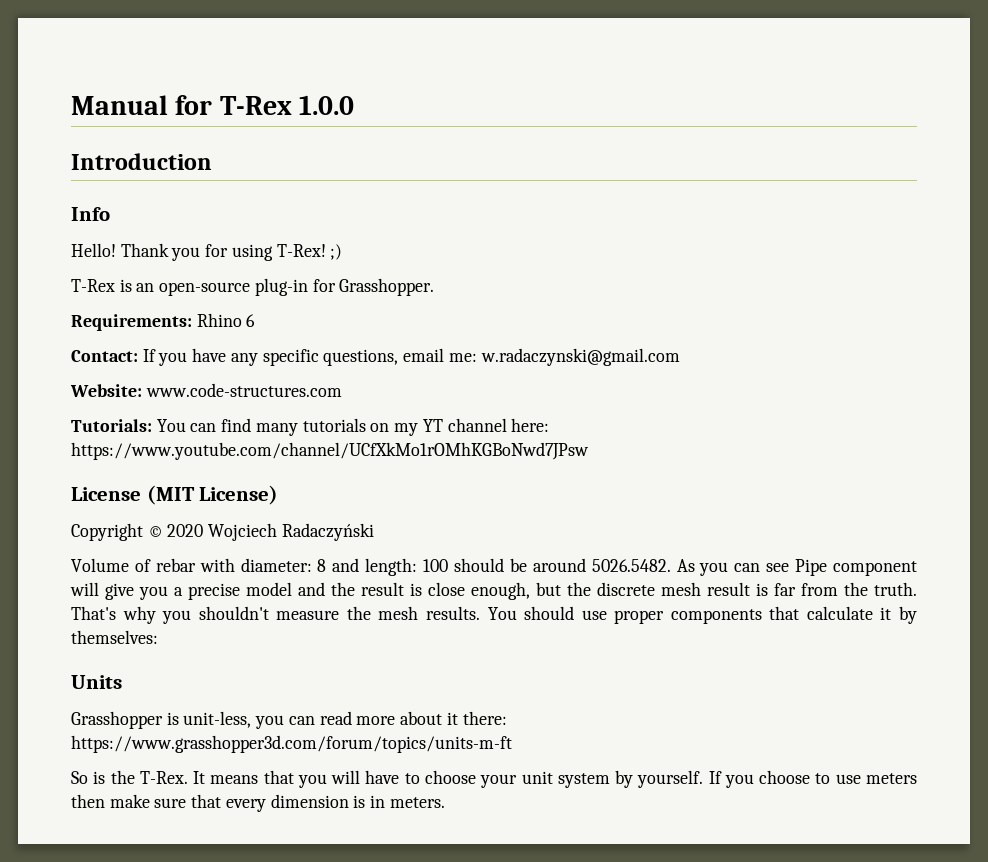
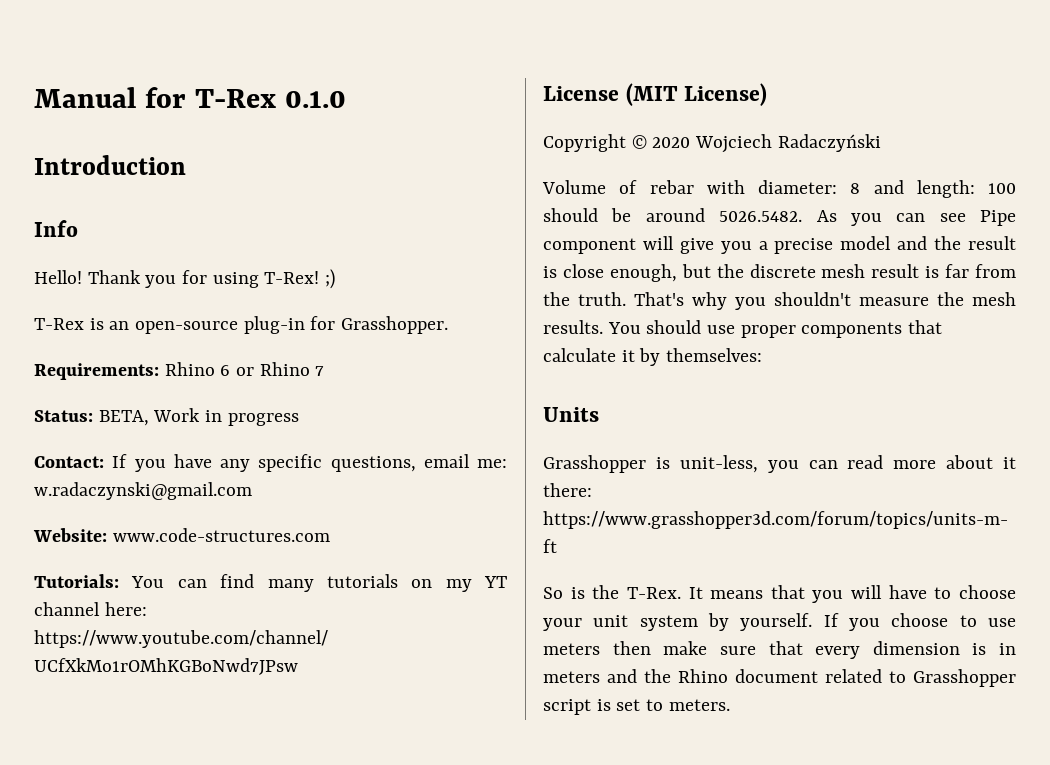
[299,95,355,115] 1.0.0 -> [284,91,346,108] 0.1.0
(256, 320) none -> [236,362,325,376] [34,408,299,426] or Rhino 7 // Status: BETA, Work in progress
(386, 801) none -> [543,669,1016,687] [543,699,664,715] meters and the Rhino document related to Grasshopper script is set to

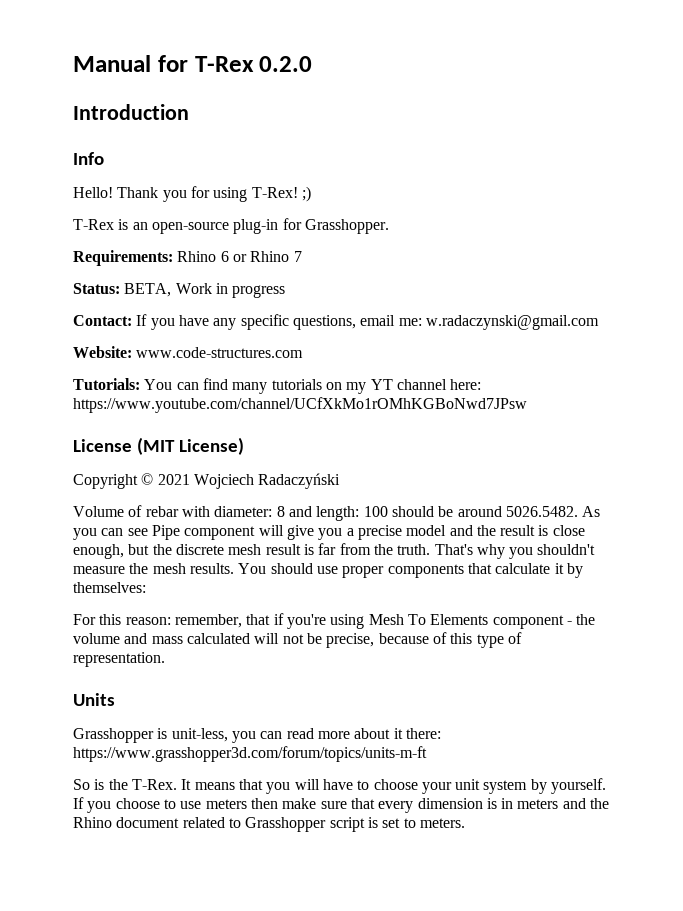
[284,91,346,108] 0.1.0 -> [259,56,313,72] 0.2.0
[652,137,691,148] 2020 -> [157,474,190,485] 2021
(763, 355) none -> [73,613,596,629] [73,632,522,648] [73,652,165,667] // For this reason: remember, that if you're using Mesh To Elements component - the volume and mass calculated will not be precise, because of this type of representation.

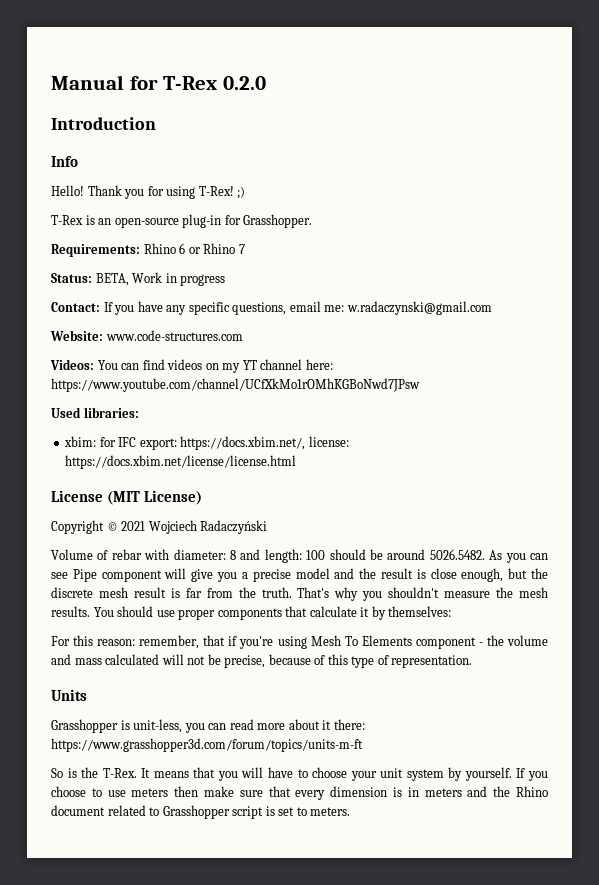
[73,378,140,390] Tutorials: -> [50,359,94,370] Videos:
[232,379,322,394] many tutorials -> [167,359,203,370] videos
(527, 405) none -> [51,407,139,418] [64,436,349,450] [65,455,297,469] // Used libraries: // xbim: for IFC export: https://docs.xbim.net/, license: https://docs.xbim.net/license/license.html

